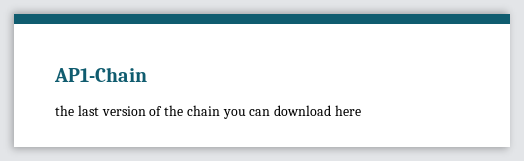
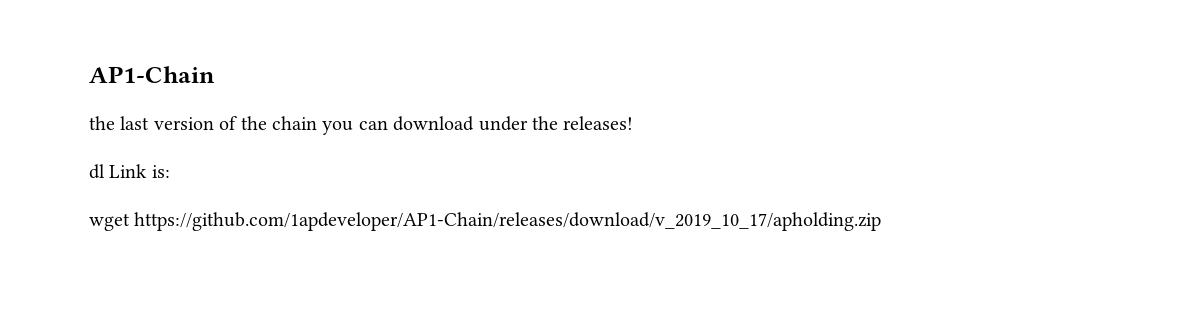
[335,105,362,116] here -> [478,116,634,131] [89,164,170,179] [89,212,882,231] under the releases! // dl Link is: // wget https://github.com/1apdeveloper/AP1-Chain/releases/download/v_2019_10_17/apholding.zip

